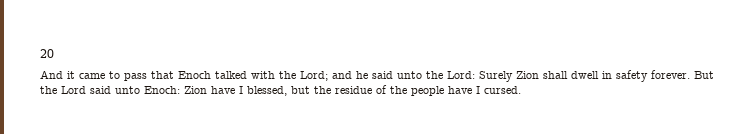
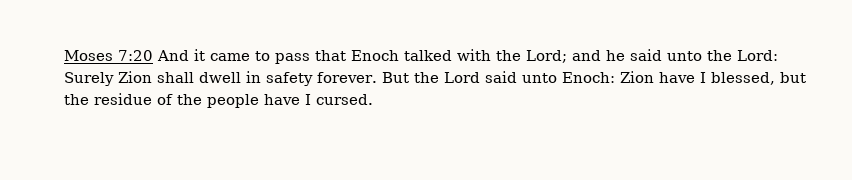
[40,49,54,58] 20 // -> [64,50,153,61] Moses 7:20

